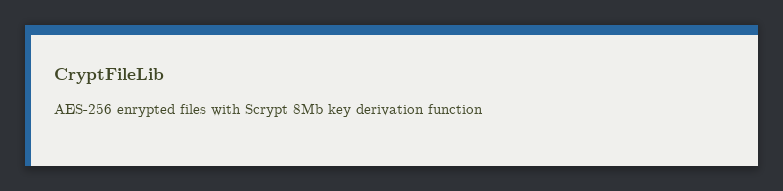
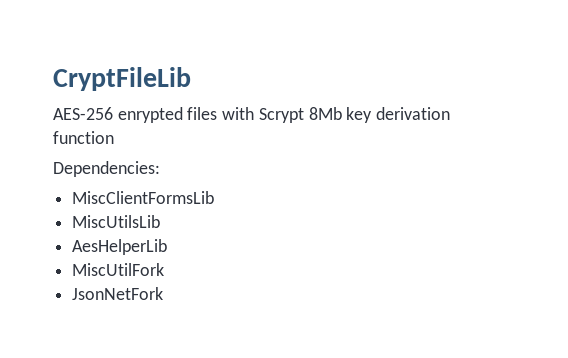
(483, 109) none -> [53,161,160,177] [72,191,215,204] [72,215,161,228] [72,239,168,255] [72,263,165,276] [72,287,164,300] // Dependencies: // MiscClientFormsLib // MiscUtilsLib // AesHelperLib // MiscUtilFork // JsonNetFork

